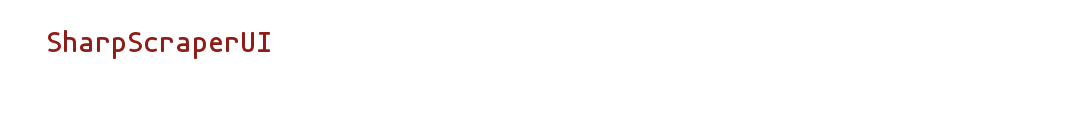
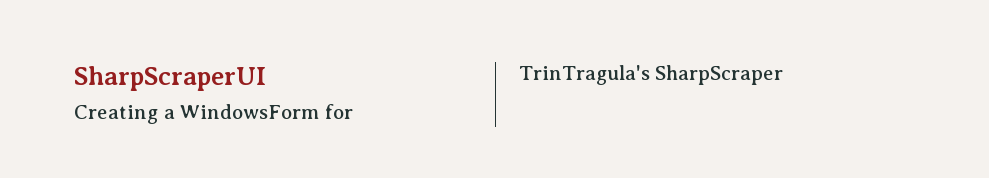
(272, 44) none -> [74,104,353,124] [519,65,784,85] // Creating a WindowsForm for TrinTragula's SharpScraper

